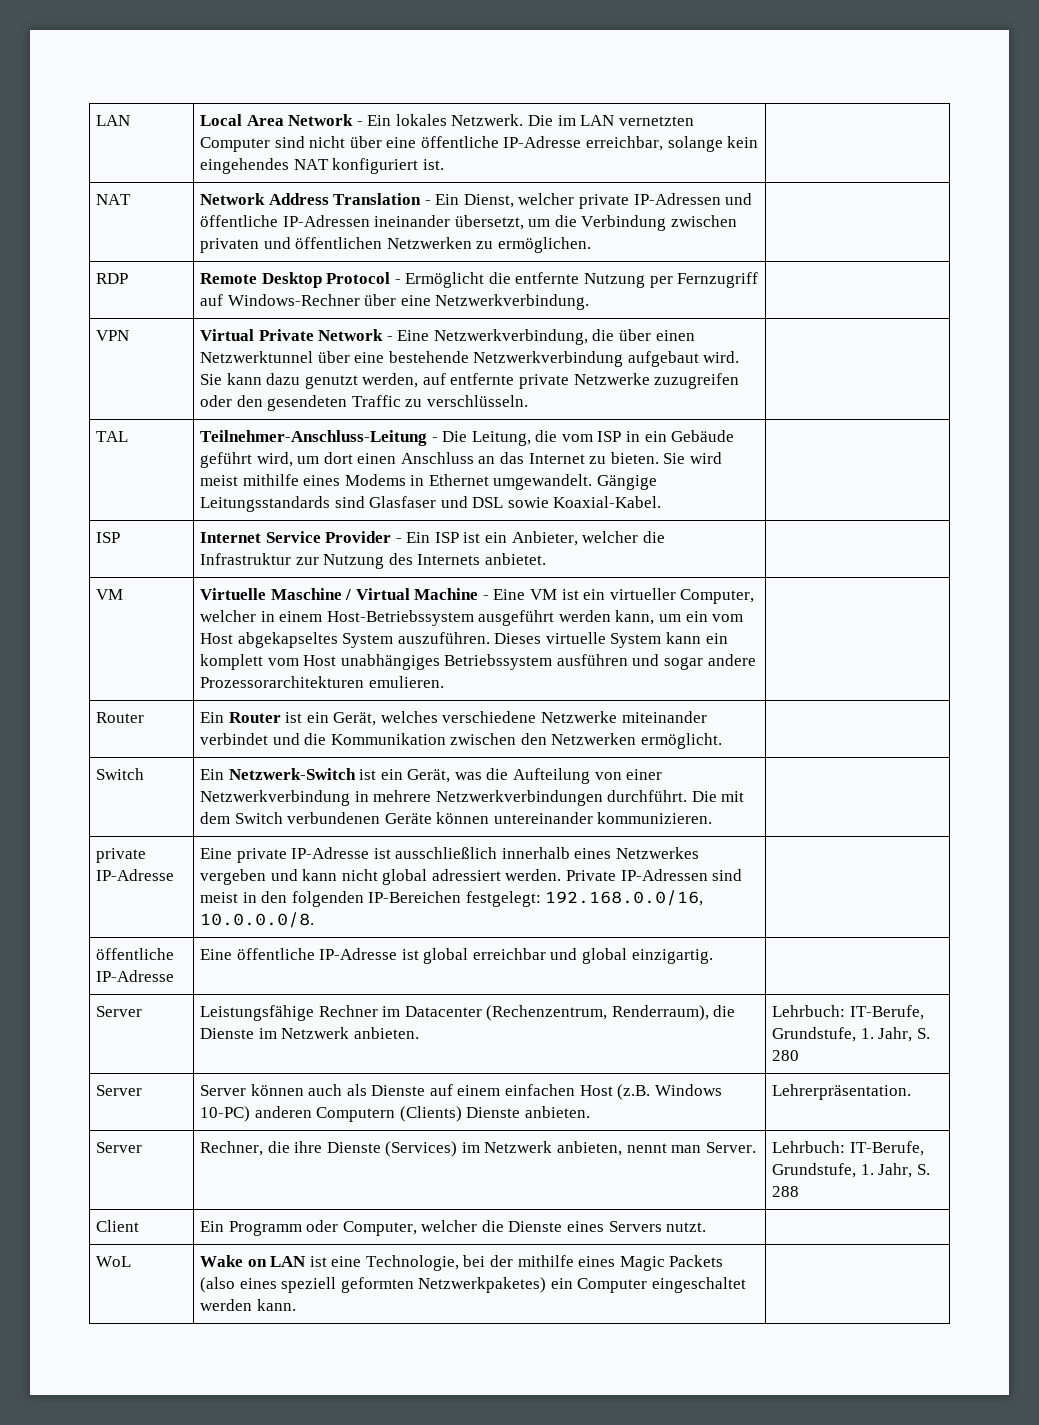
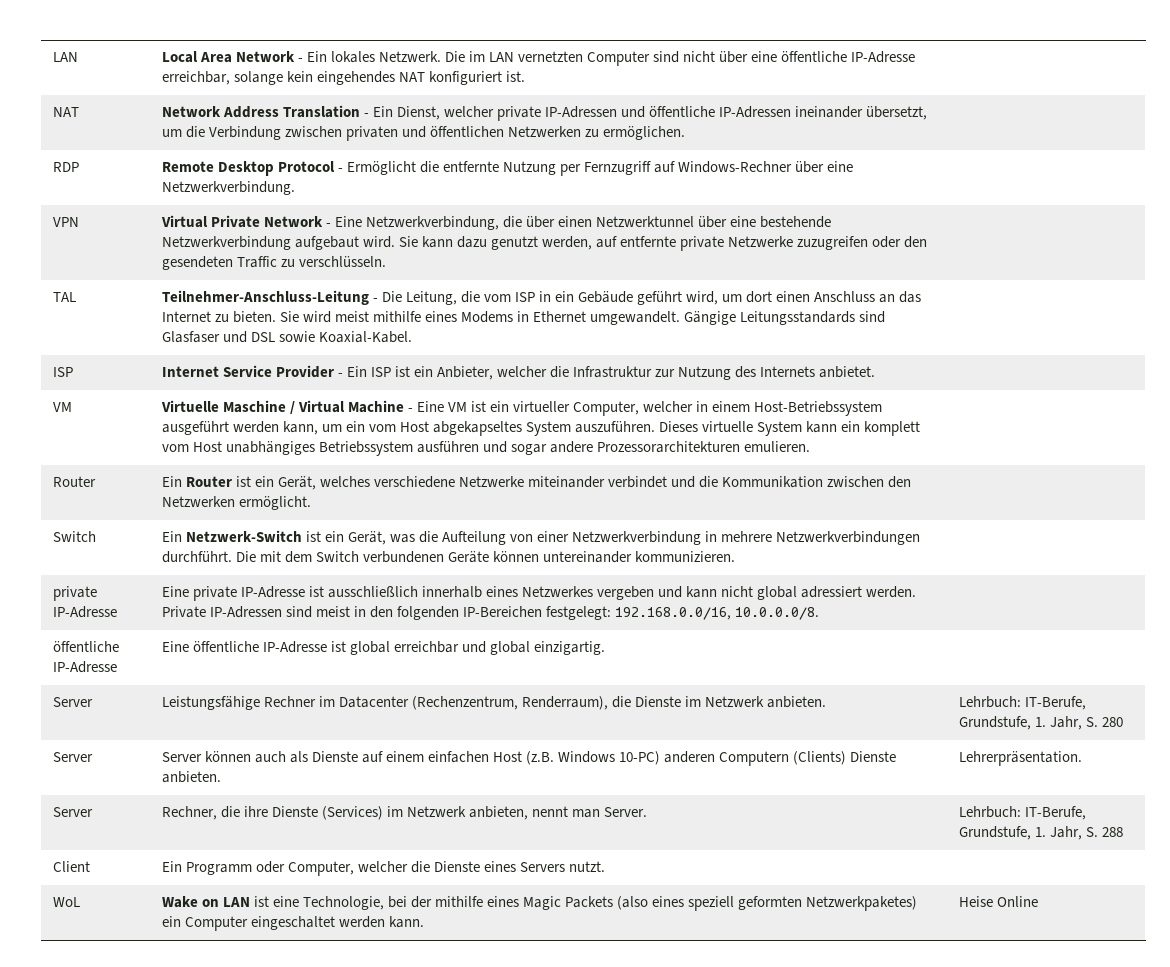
(296, 1305) none -> [958,896,1038,907] Heise Online

